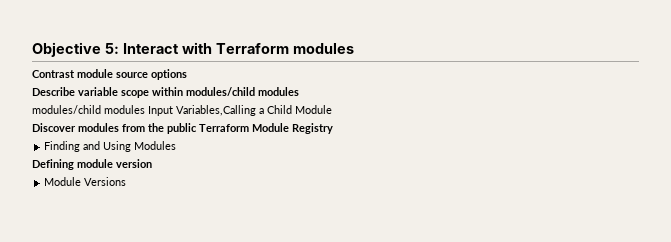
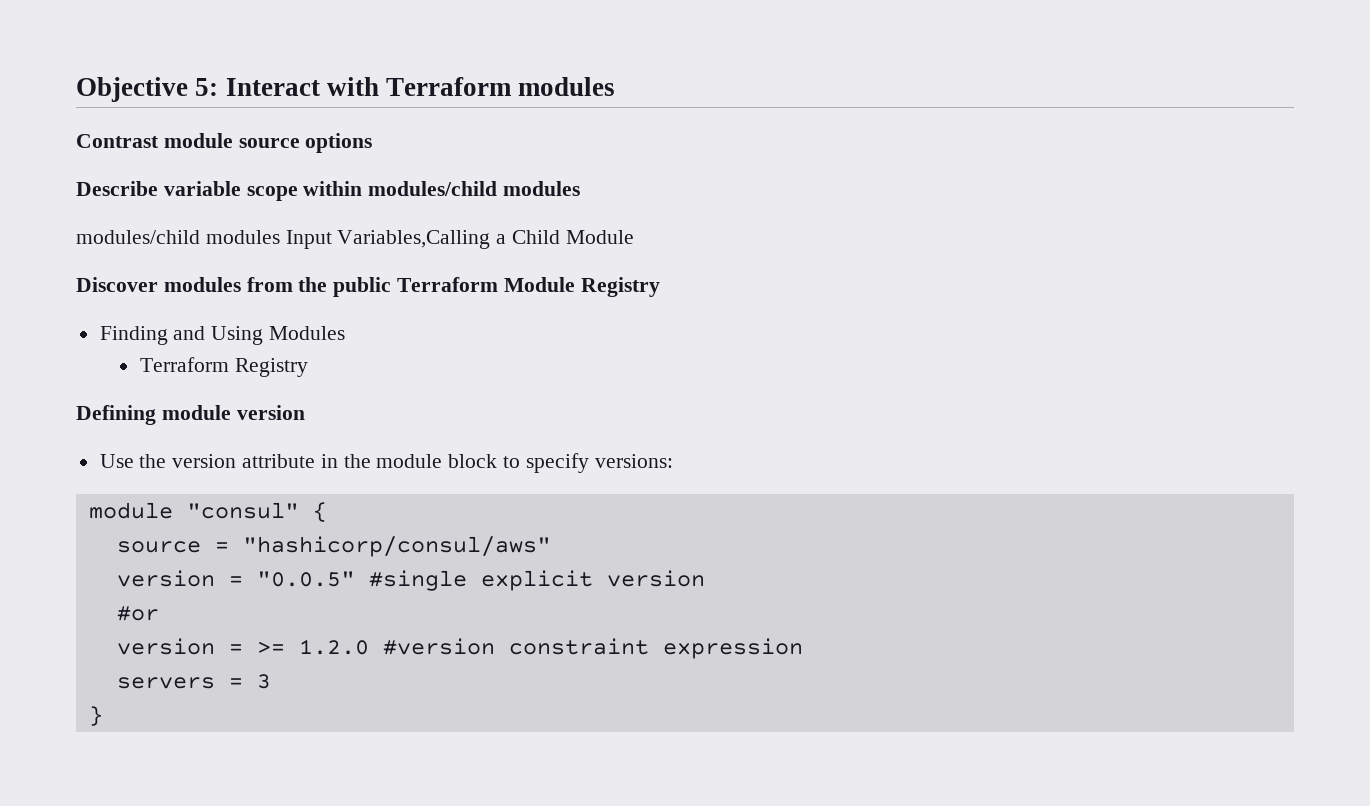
(177, 145) none -> [139,357,308,377] // Terraform Registry
[44,177,127,186] Module Versions -> [99,453,673,473] [88,502,327,522] [116,536,551,557] [116,570,705,591] [116,606,159,621] [116,638,803,659] [116,674,271,689] [88,706,103,726] Use the version attribute in the module block to specify versions: // module "consul" { // source = "hashicorp/consul/aws" // version = "0.0.5" #single explicit version // #or // version = >= 1.2.0 #version constraint expression // servers = 3 // }

